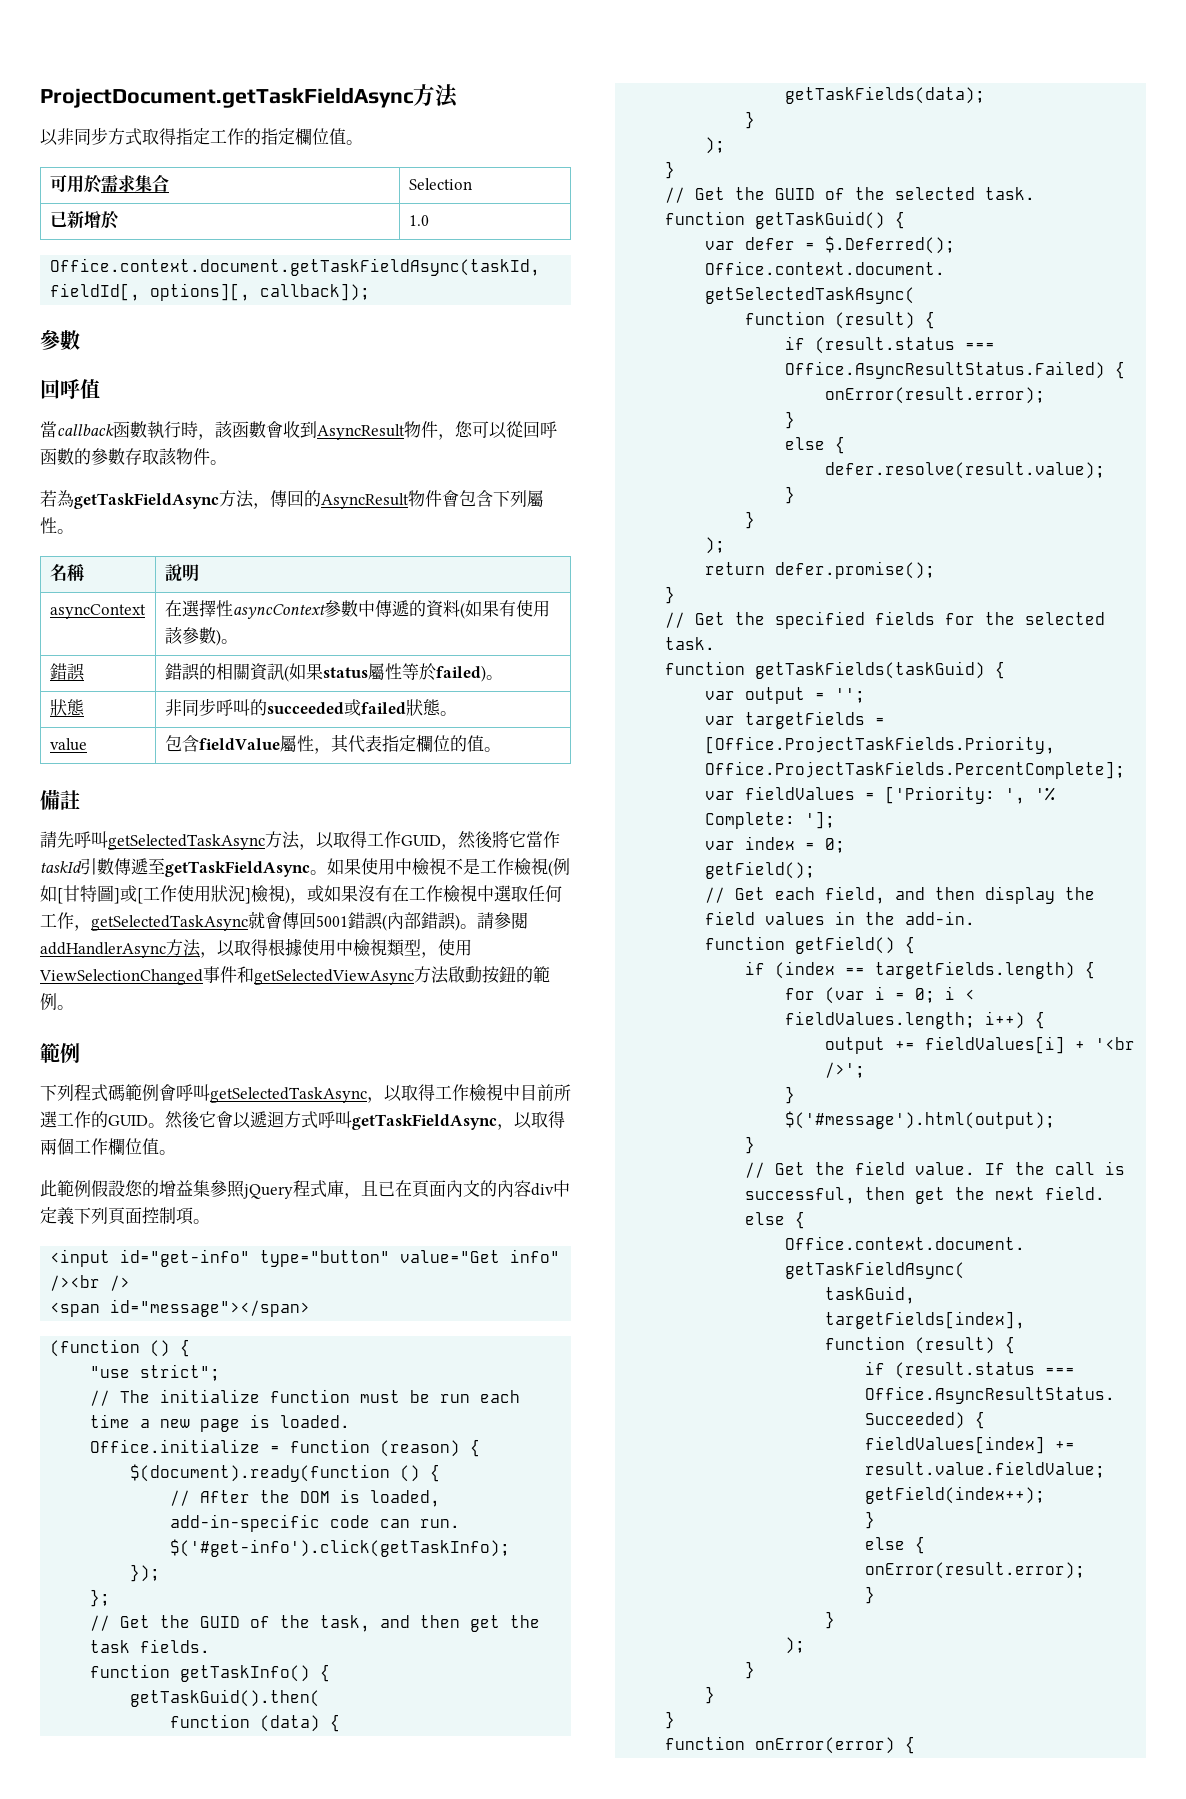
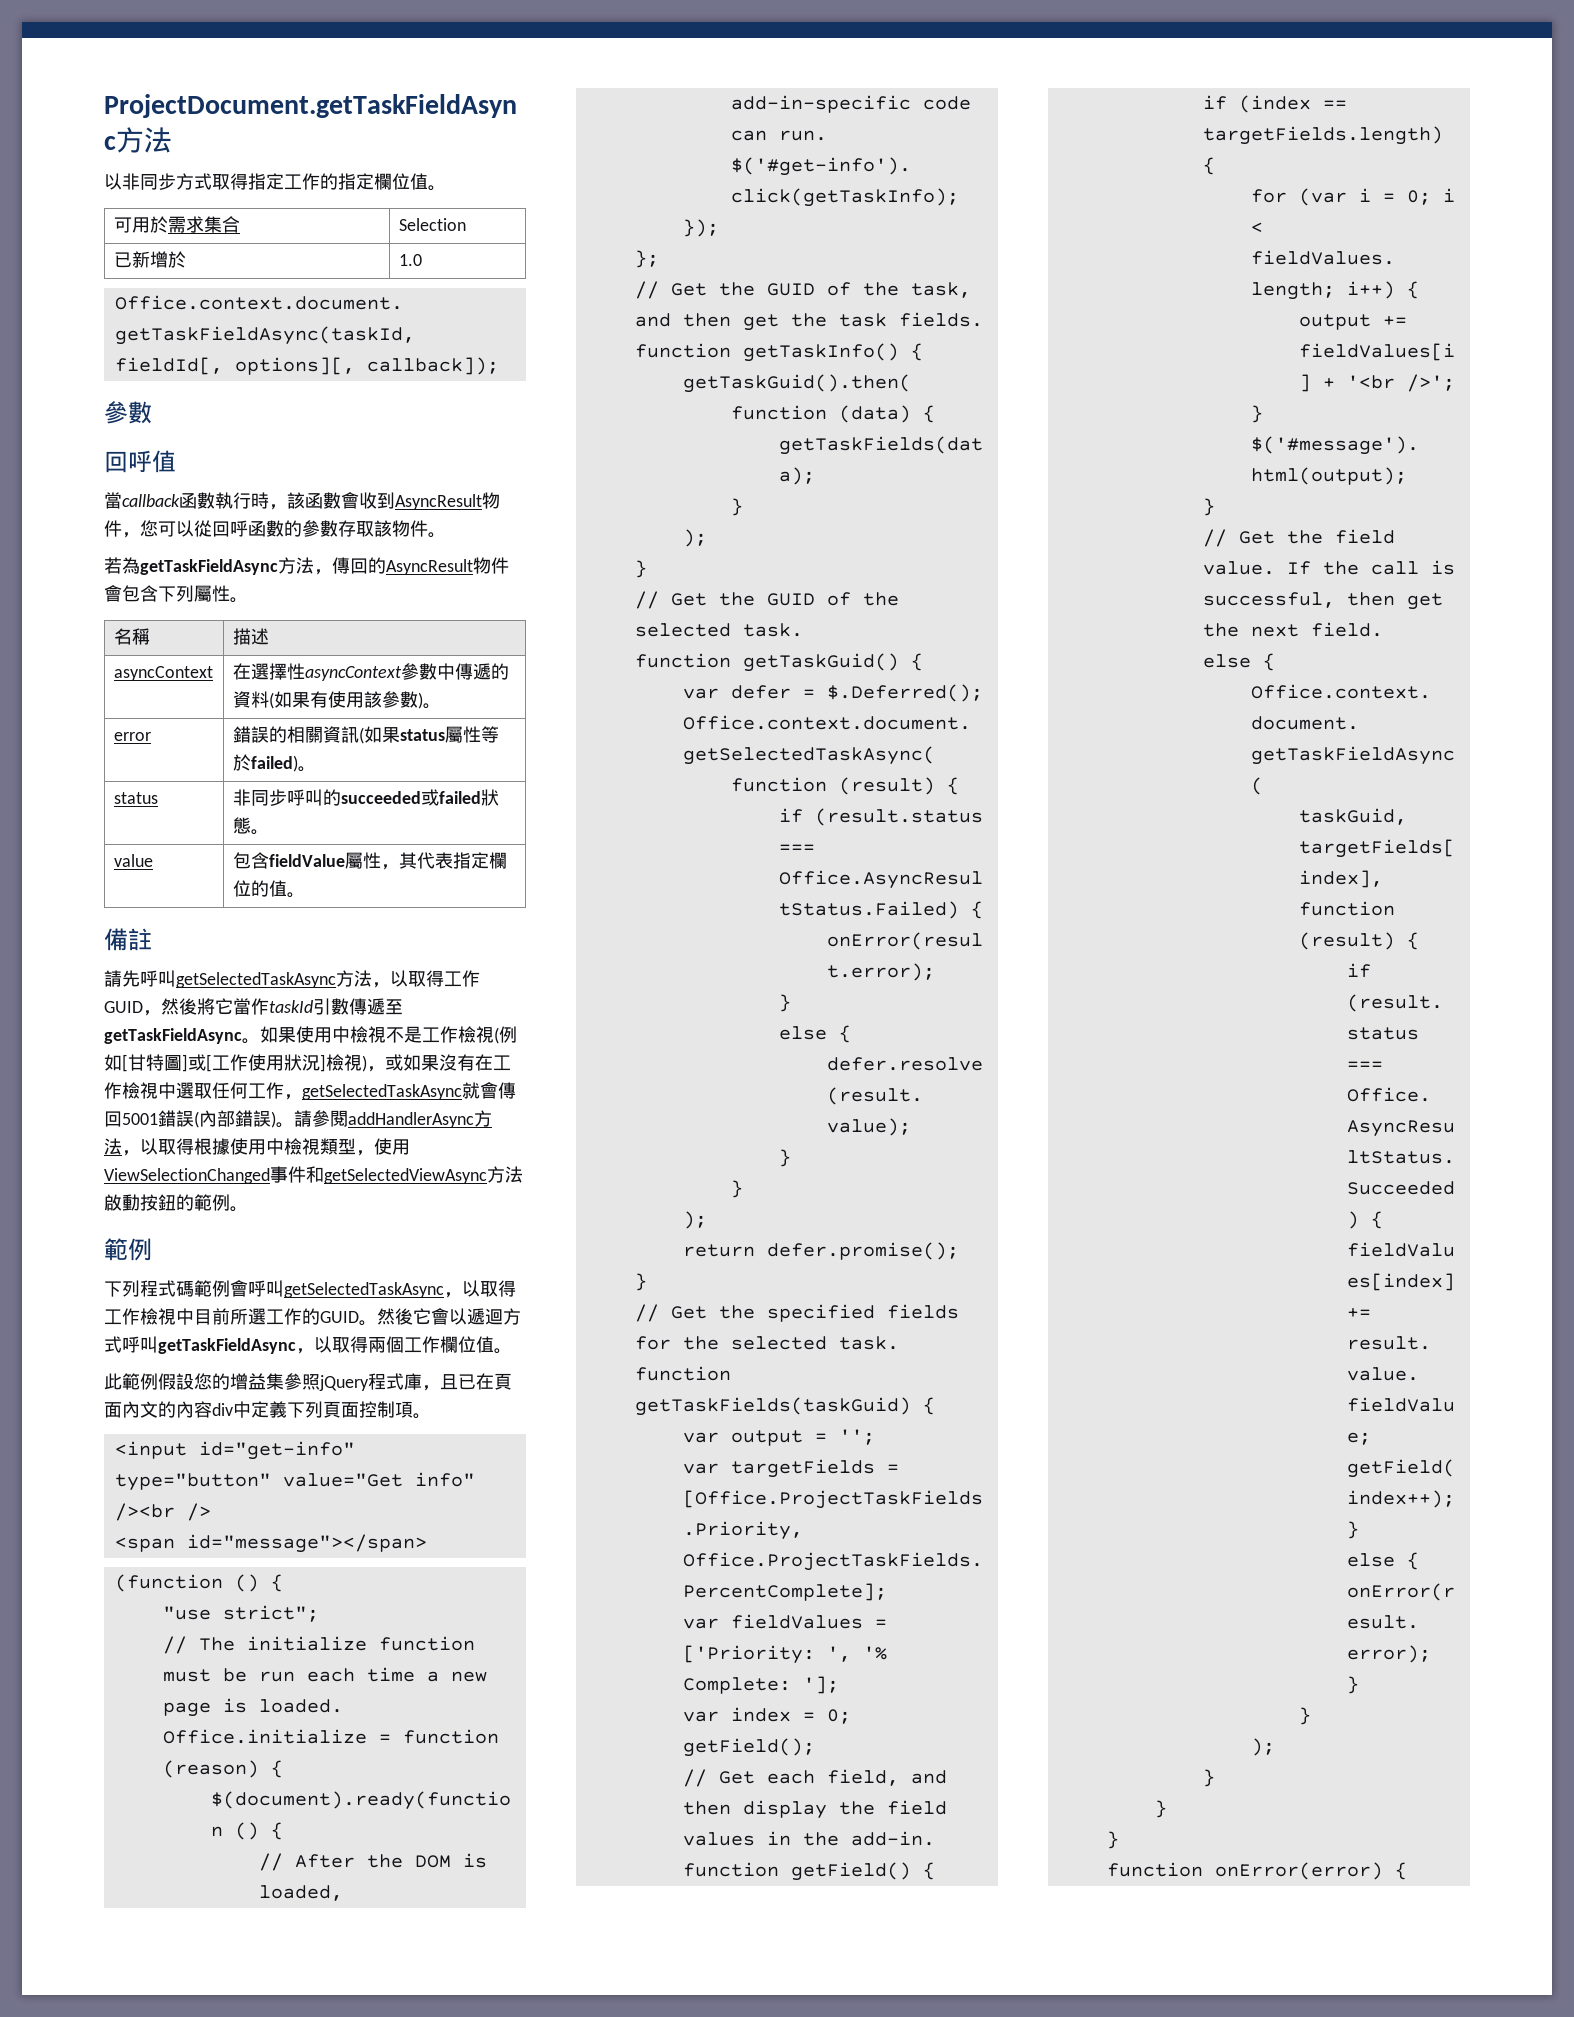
[164,563,199,582] 說明 -> [232,628,269,645] 描述
[49,663,85,681] 錯誤 -> [113,732,151,741] error
[49,699,85,716] 狀態 -> [113,792,158,804] status

